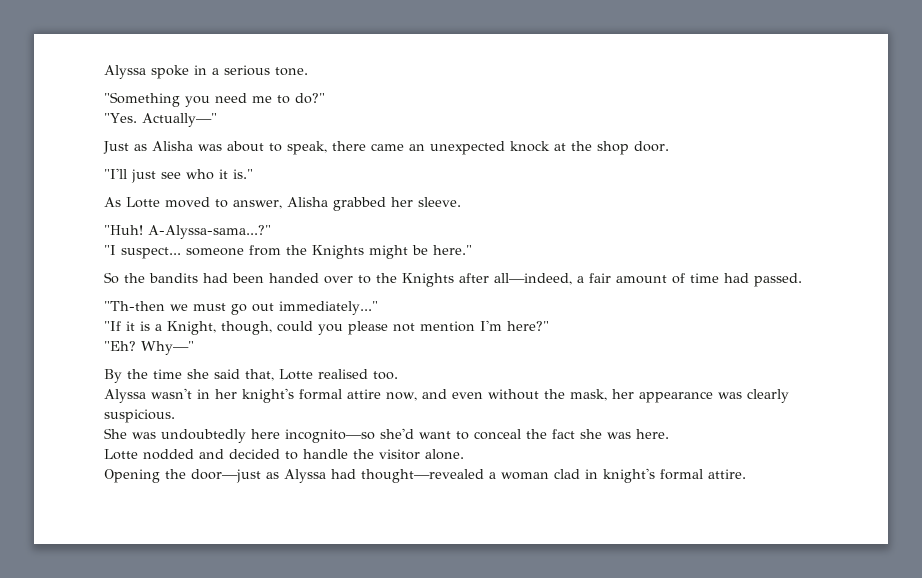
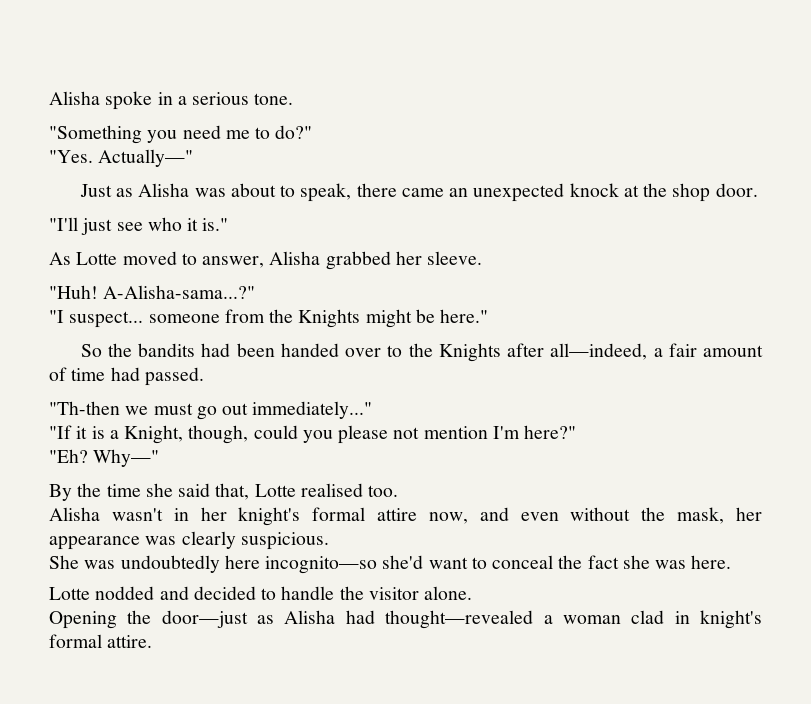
[104,65,146,79] Alyssa -> [49,91,100,105] Alisha
[148,225,271,239] A-Alyssa-sama...?" -> [103,285,256,299] A-Alisha-sama...?"
[104,389,146,403] Alyssa -> [49,507,100,521] Alisha
[284,469,326,483] Alyssa -> [284,610,336,624] Alisha

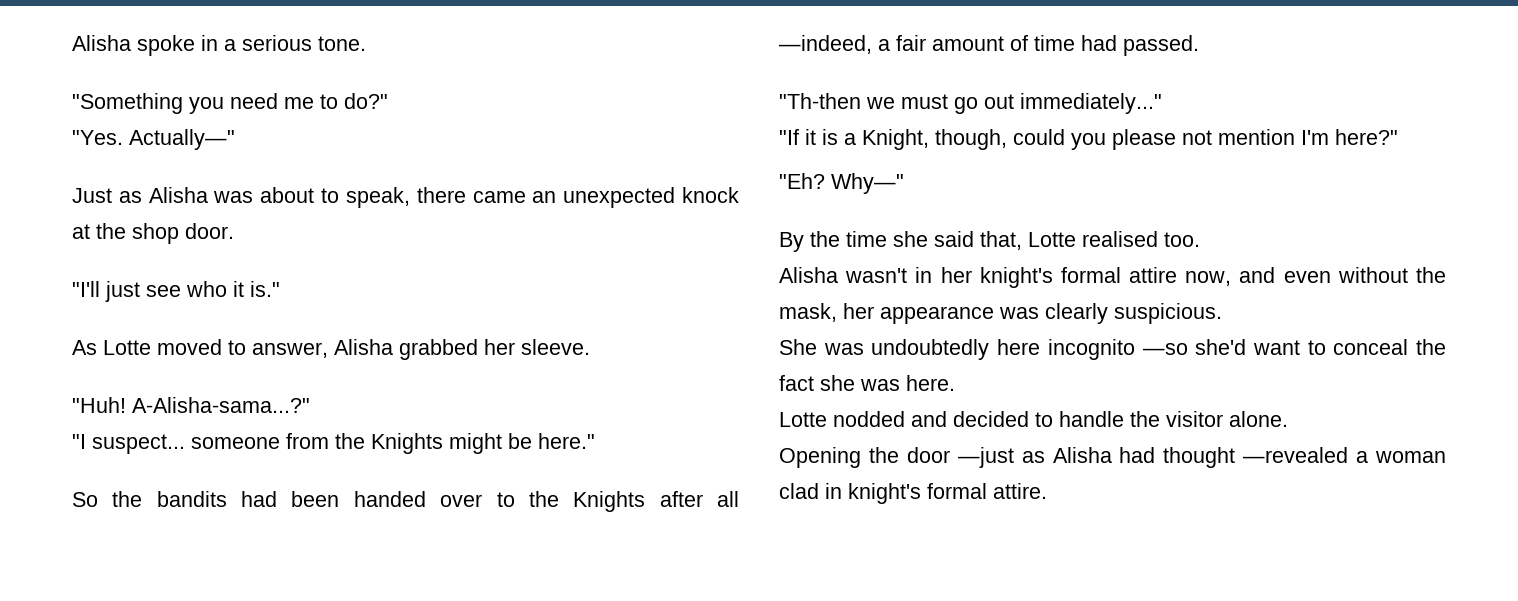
[550,343,648,360] all—indeed, -> [717,491,740,507] [779,35,872,54] all —indeed,
[265,556,378,574] incognito—so -> [1047,339,1188,360] incognito —so
[161,610,248,628] door—just -> [906,447,1014,468] door —just
[385,610,534,629] thought—revealed -> [1163,447,1349,468] thought —revealed

